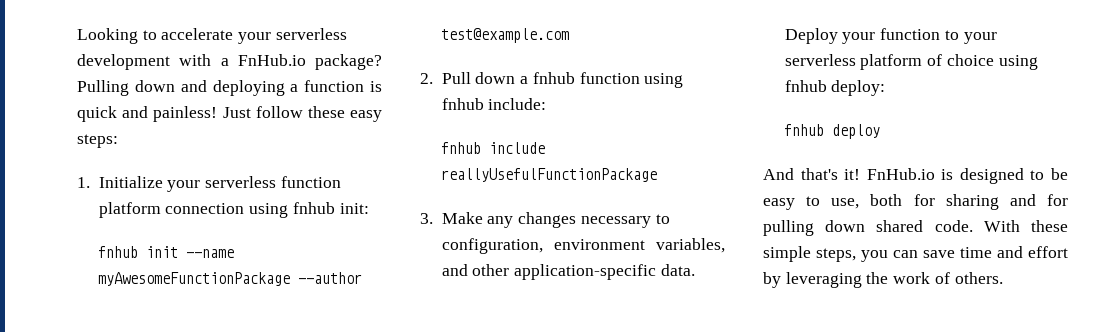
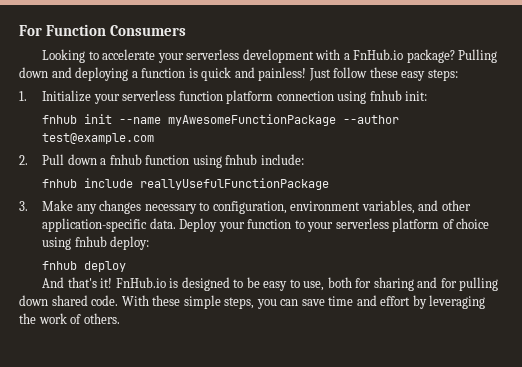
(77, 36) none -> [19,24,187,36] For Function Consumers //

